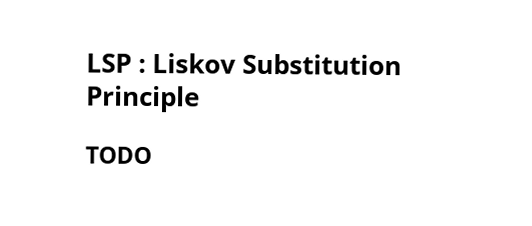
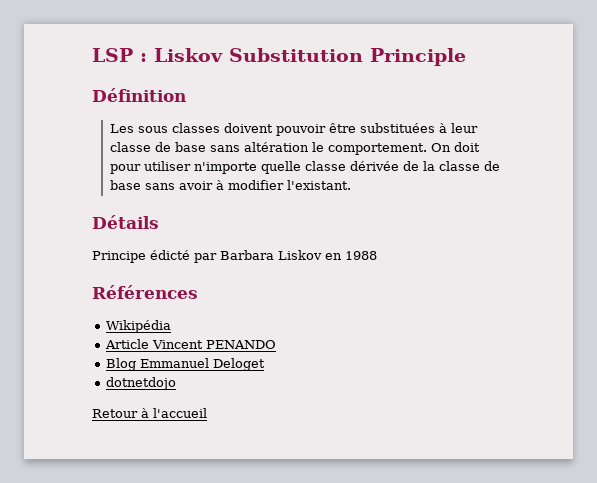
[85,146,152,165] TODO -> [92,88,186,102] [110,123,479,136] [110,142,481,155] [110,161,501,174] [110,180,352,190] [92,215,159,229] [92,250,377,263] [92,285,198,299] [106,320,172,333] [105,339,277,349] [106,358,266,371] [106,377,177,390] [92,408,207,418] Définition // Les sous classes doivent pouvoir être substituées à leur classe de base sans altération le comportement. On doit pour utiliser n'importe quelle classe dérivée de la classe de base sans avoir à modifier l'existant. // Détails // Principe édicté par Barbara Liskov en 1988 // Références // Wikipédia // Article Vincent PENANDO // Blog Emmanuel Deloget // dotnetdojo // Retour à l'accueil

